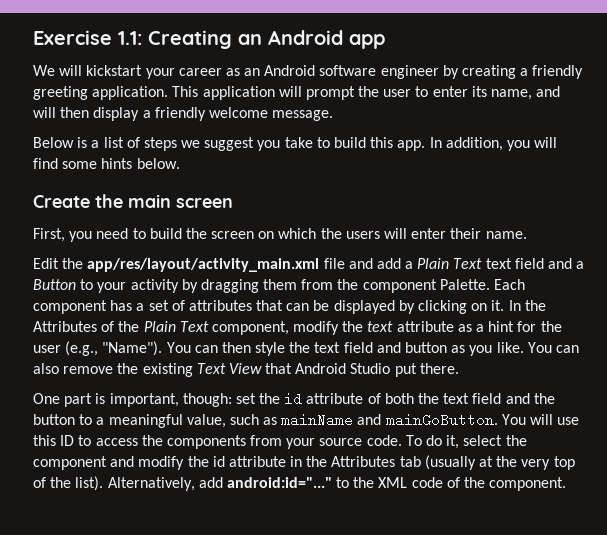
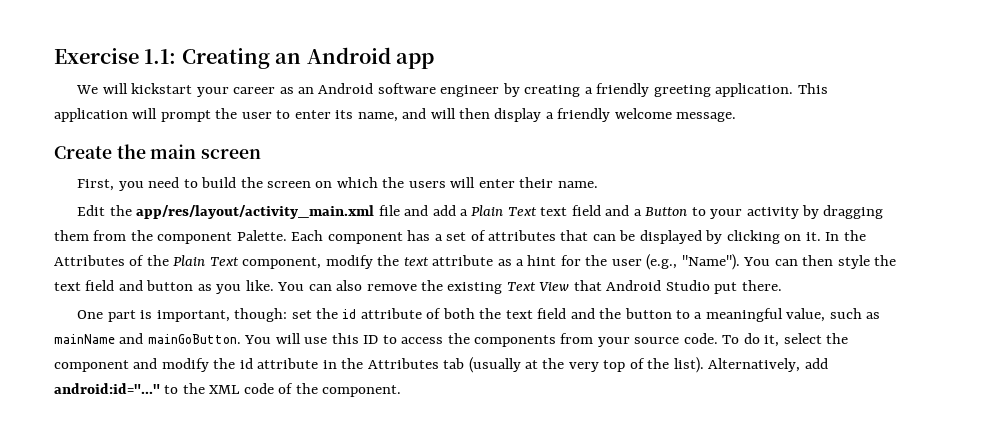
[33,137,558,151] [33,158,180,169] // Below is a list of steps we suggest you take to build this app. In addition, you will find some hints below. -> (737, 117) none

